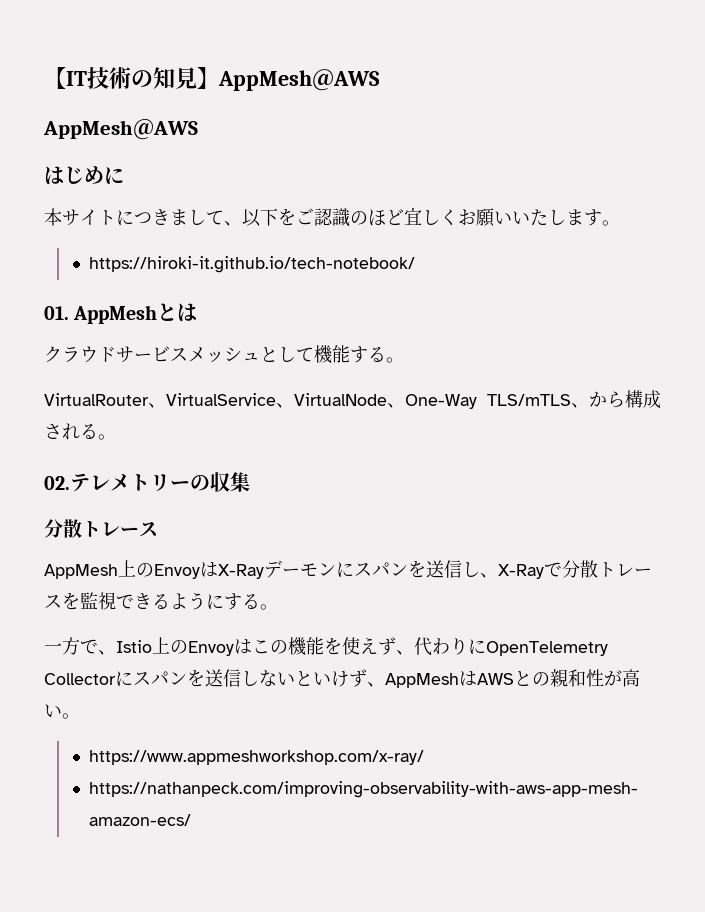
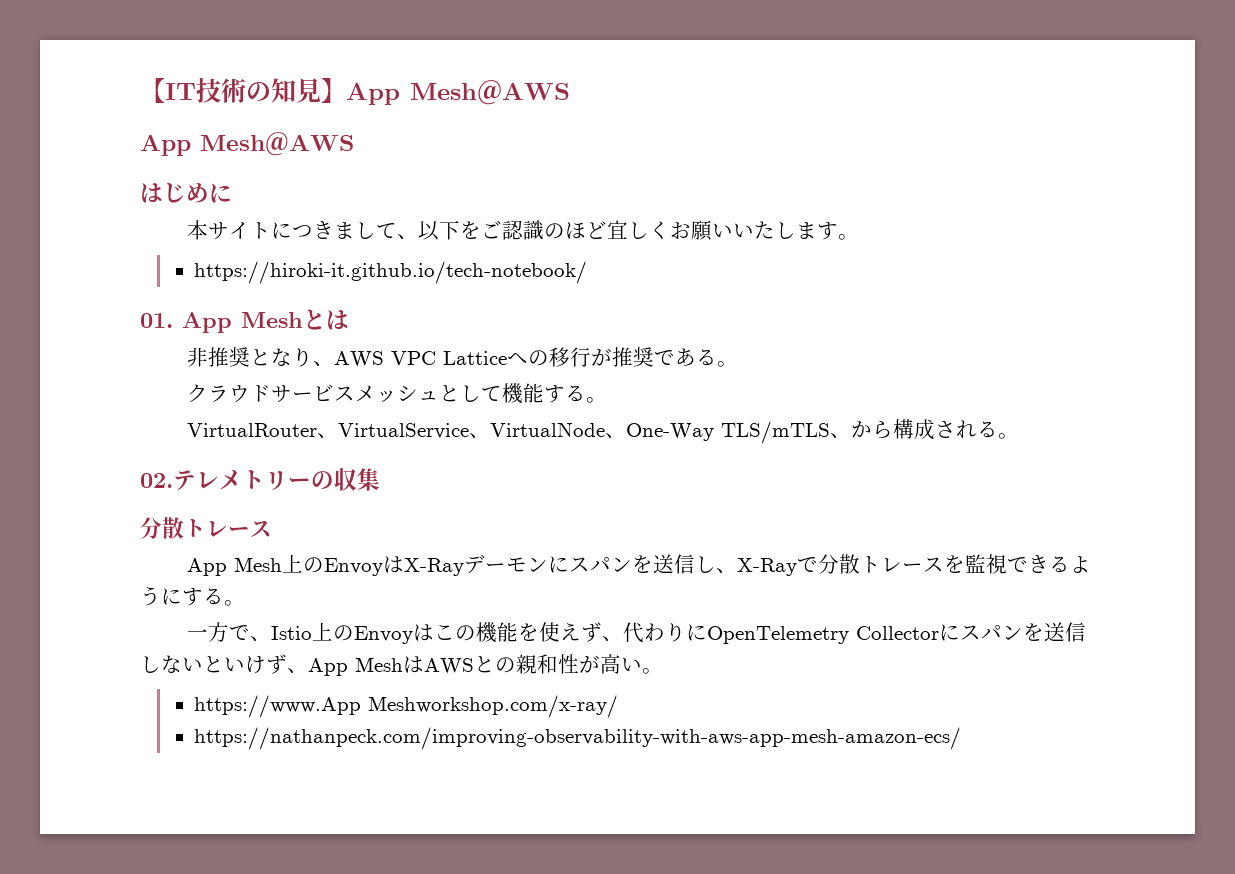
[218,69,380,91] [43,120,133,139] AppMesh＠AWS // AppMesh -> [346,80,570,105] [140,134,265,156] App Mesh＠AWS // App Mesh
[73,305,158,324] AppMesh -> [182,312,303,333] App Mesh
(198, 312) none -> [187,347,739,367] // 非推奨となり、AWS VPC Latticeへの移行が推奨である。
[44,564,118,579] AppMesh -> [187,557,283,576] App Mesh
[385,673,459,688] AppMesh -> [308,657,403,676] App Mesh
[89,750,425,765] https://www.appmeshworkshop.com/x-ray/ -> [194,695,619,718] https://www.App Meshworkshop.com/x-ray/

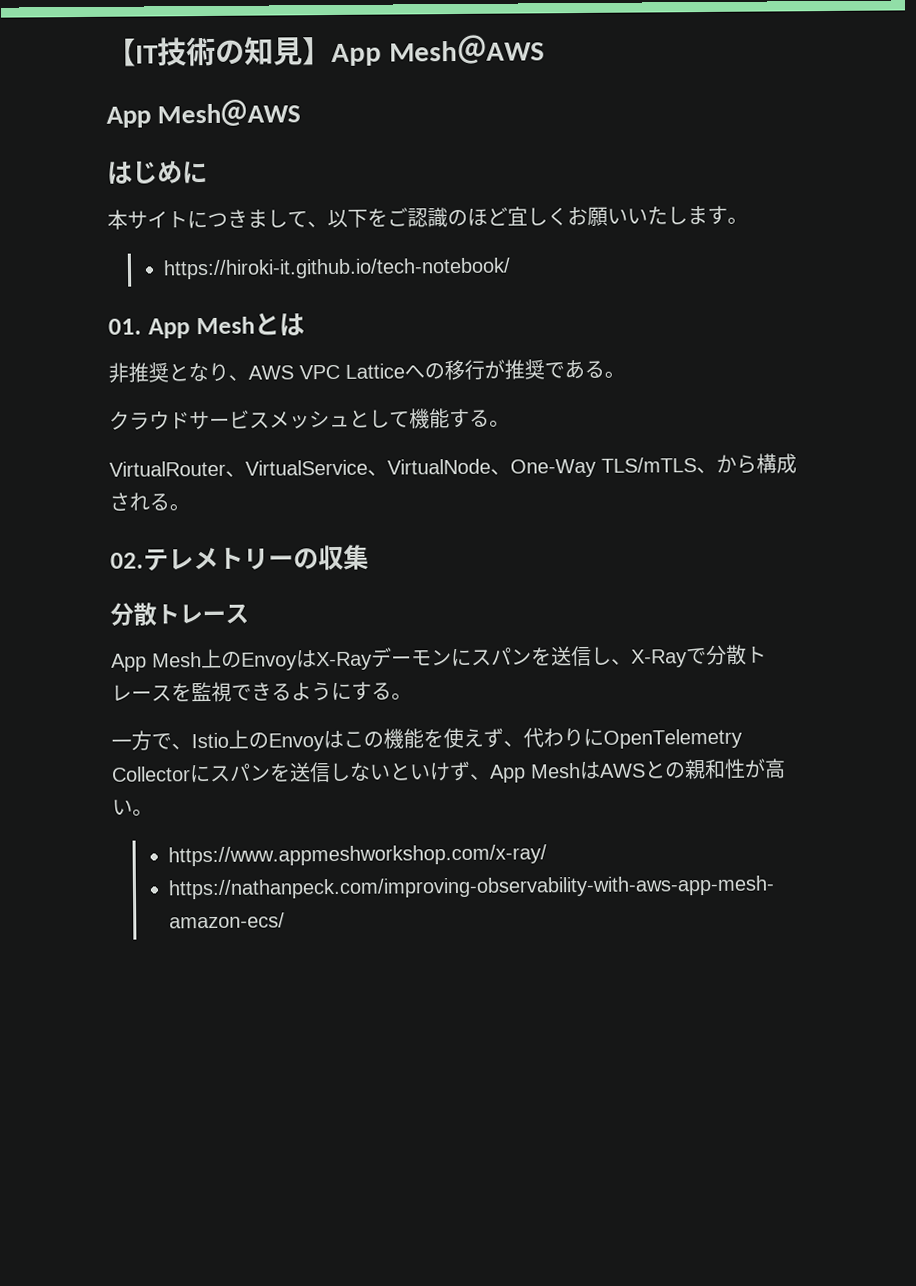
[194,695,619,718] https://www.App Meshworkshop.com/x-ray/ -> [168,844,548,867] https://www.appmeshworkshop.com/x-ray/

